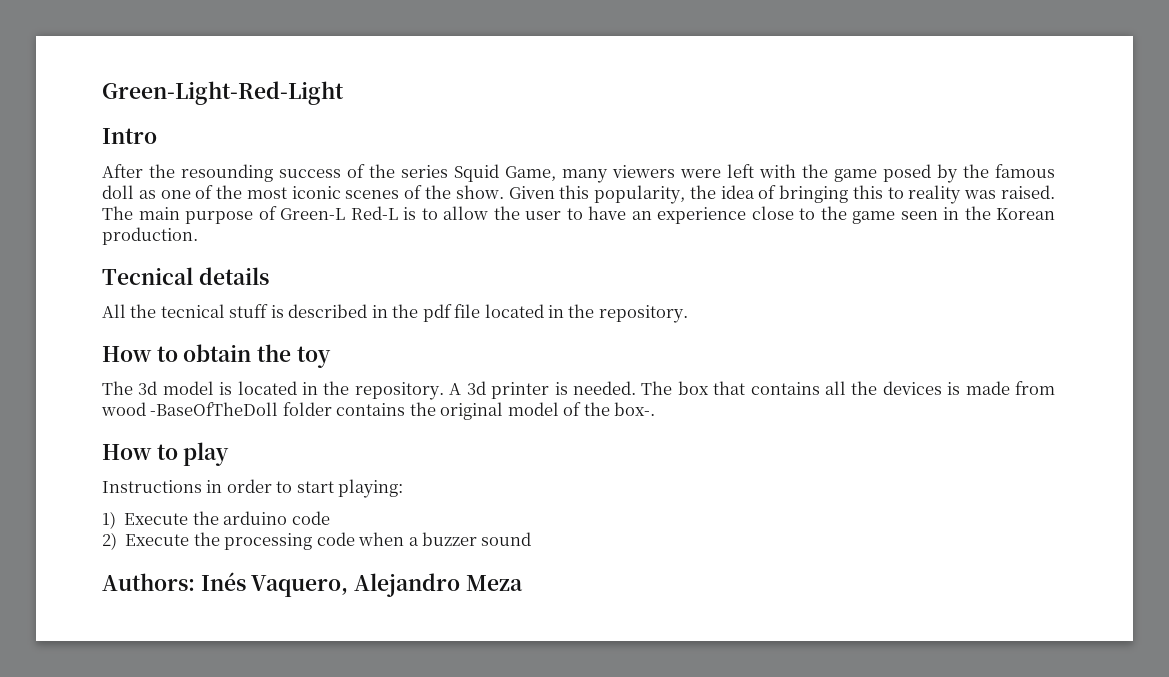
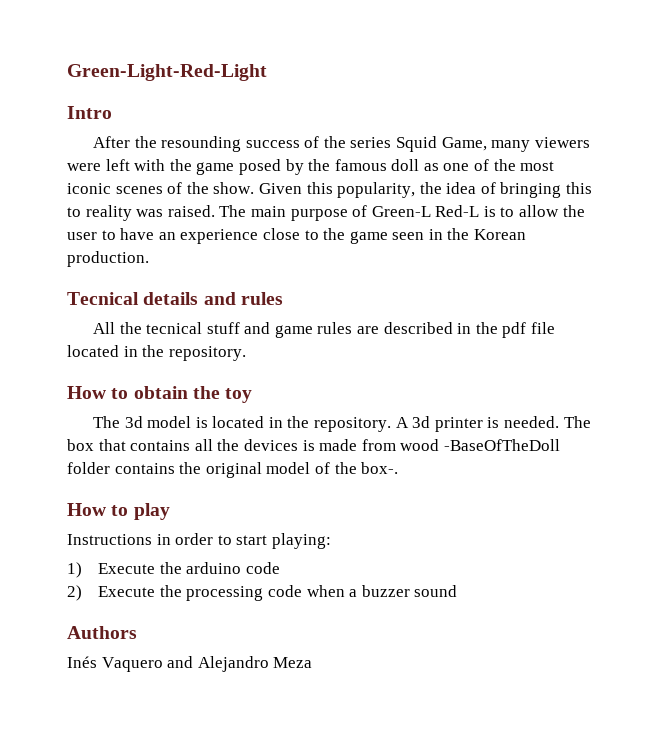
(269, 276) none -> [203,292,283,305] and rules
[270,305,284,318] is -> [244,322,380,338] and game rules are
[102,572,349,597] Authors: Inés Vaquero, -> [67,626,137,639] [67,656,194,672] Authors // Inés Vaquero and

